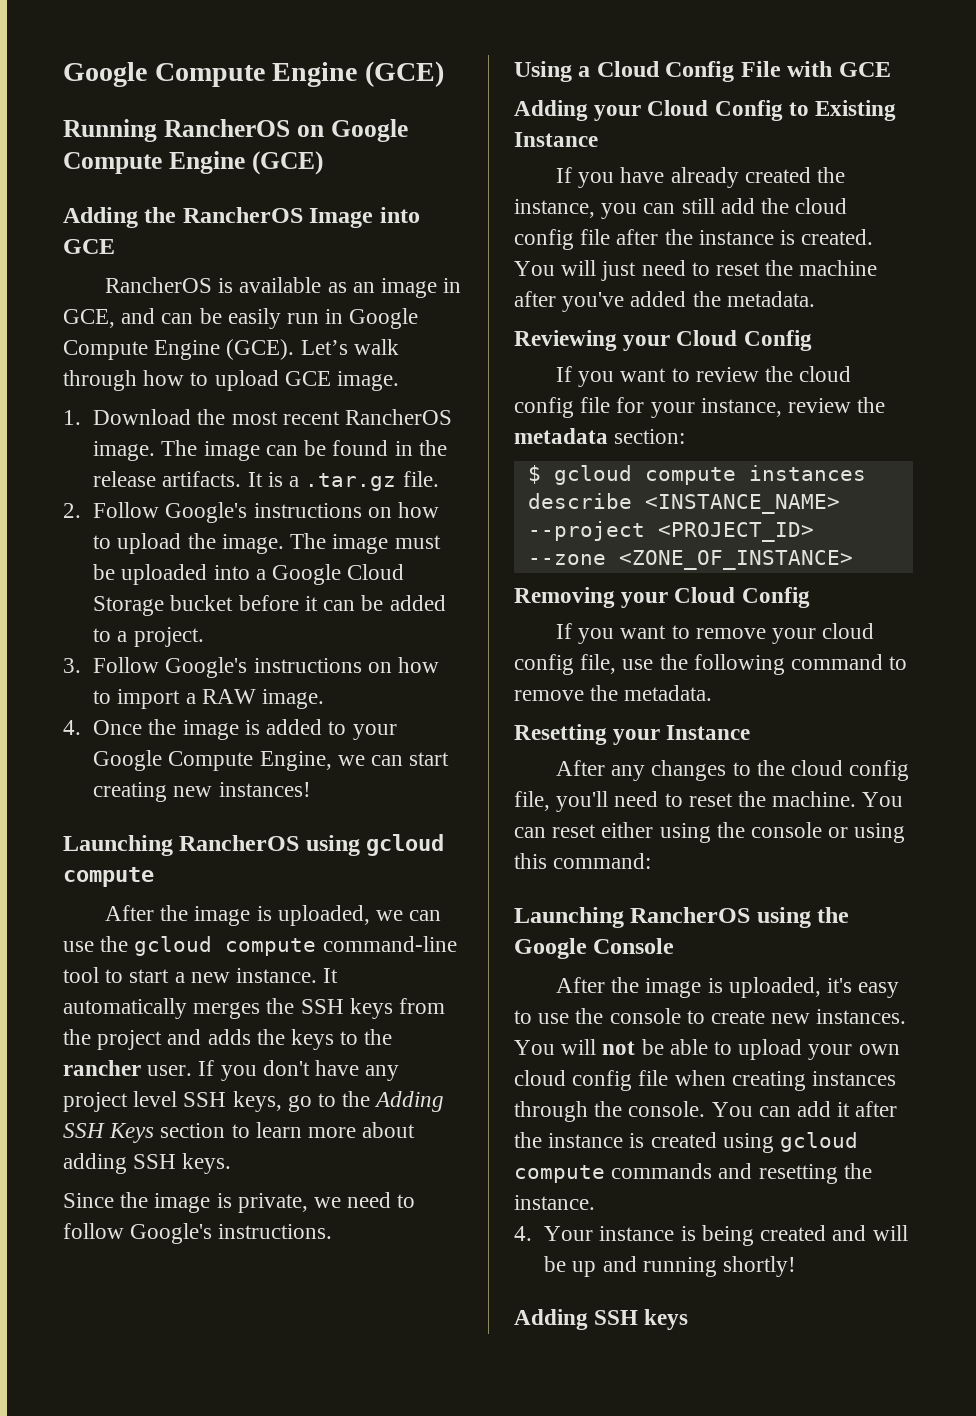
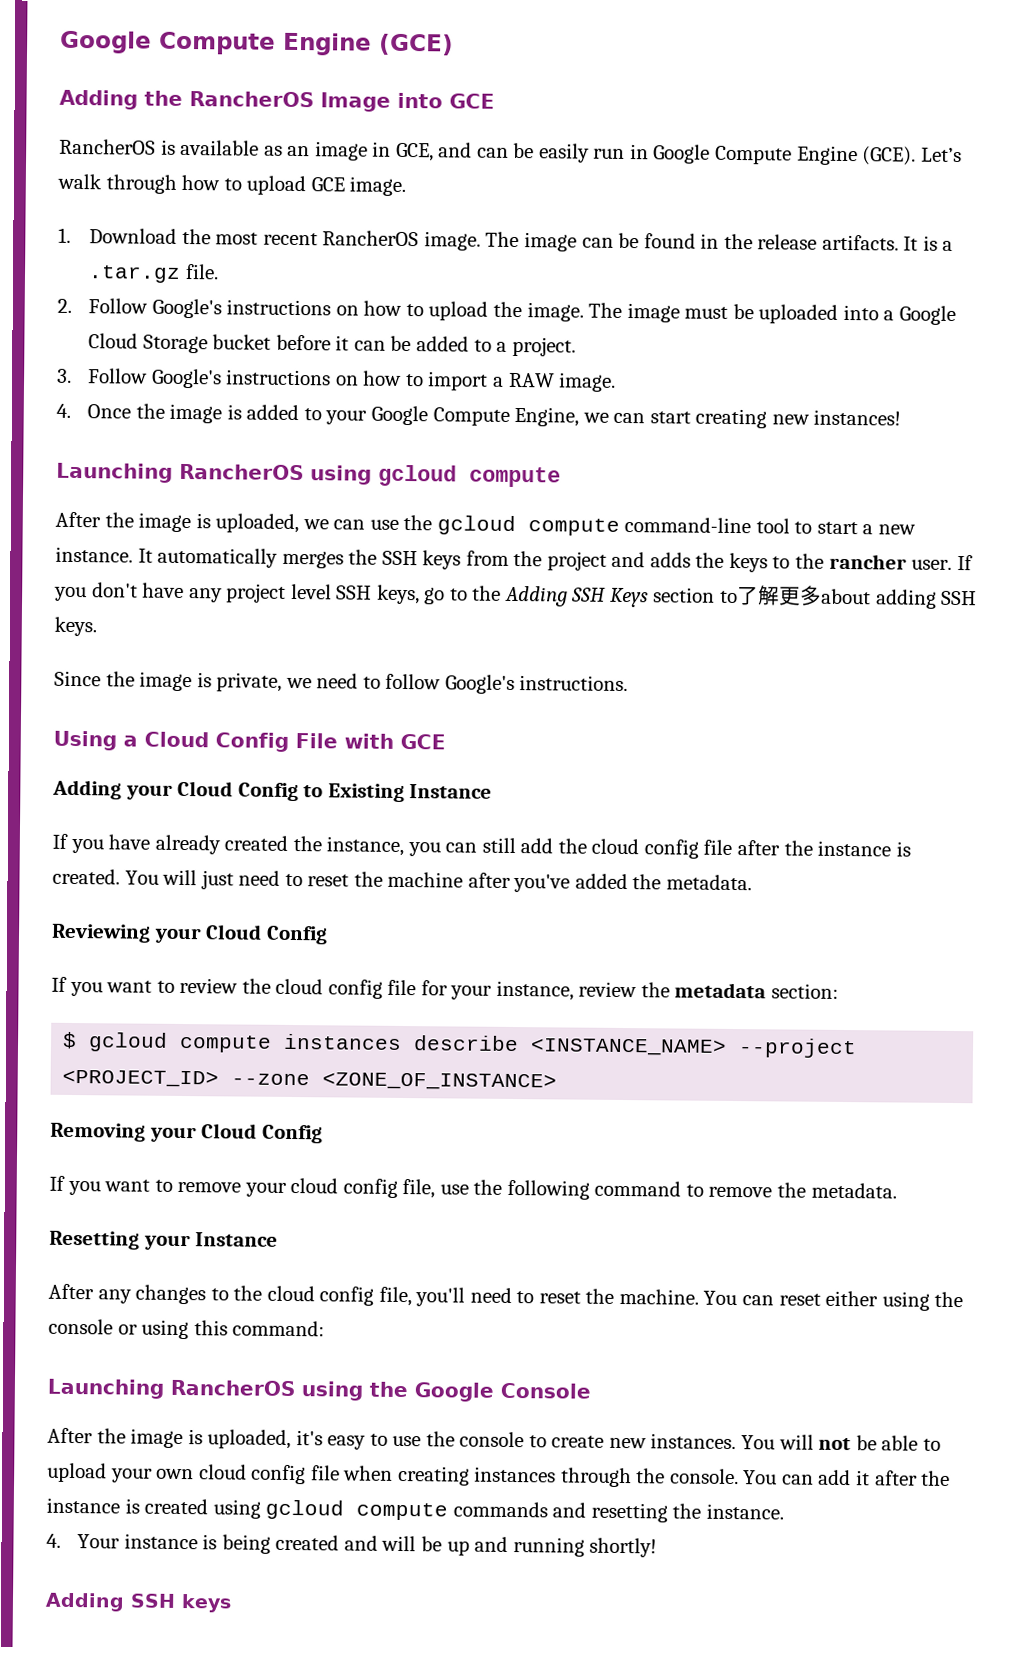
[63,61,444,87] [63,119,408,142] [63,151,323,175] Google Compute Engine (GCE) // Running RancherOS on Google Compute Engine (GCE) -> [60,30,454,56] Google Compute Engine (GCE)
[255,1122,357,1138] learn more -> [737,585,823,606] 了解更多

